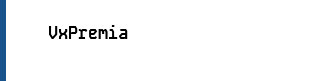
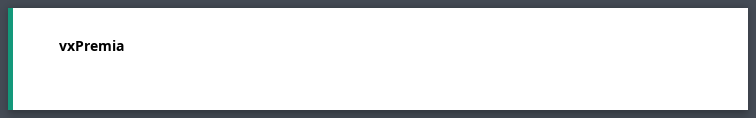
[48,24,128,39] VxPremia -> [59,40,124,51] vxPremia

